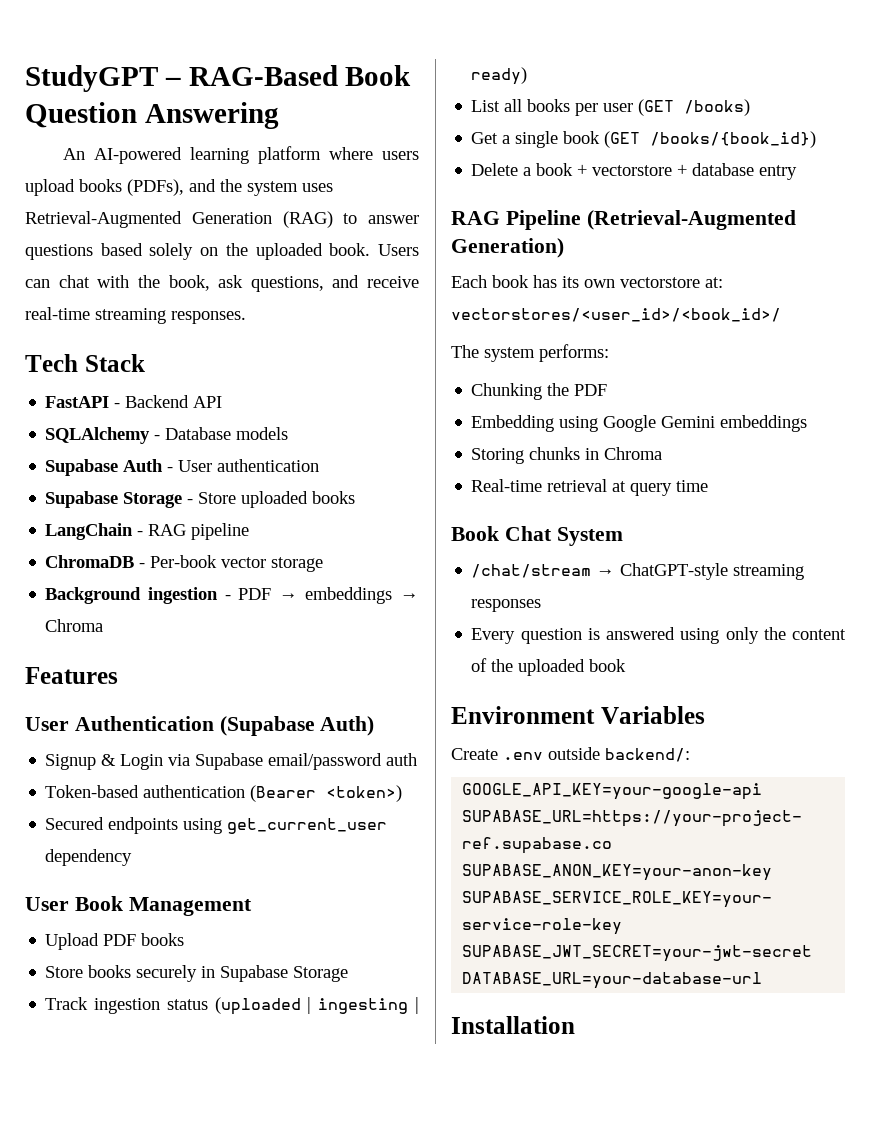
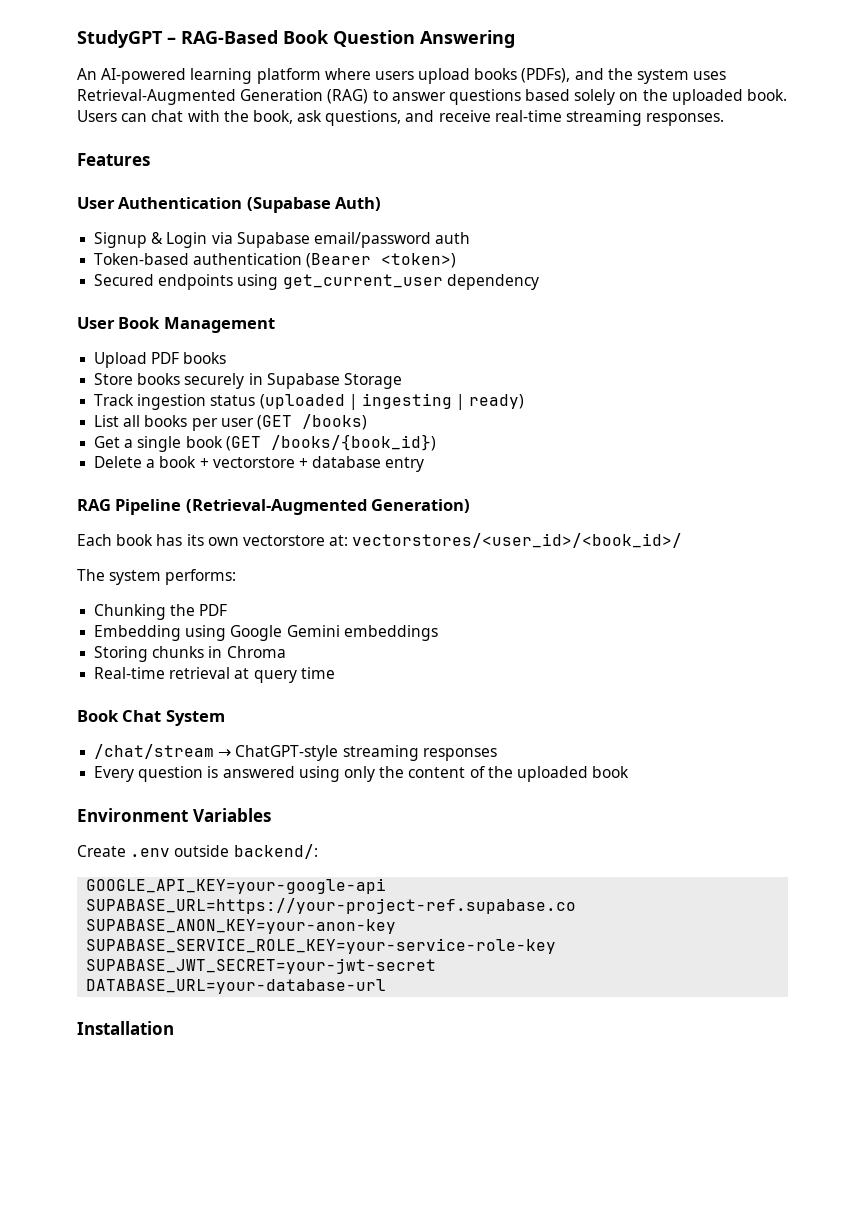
[25,354,145,372] [45,395,223,408] [45,427,289,444] [45,459,320,476] [45,491,356,508] [45,523,250,540] [45,555,324,572] [45,587,419,604] [45,619,104,632] // Tech Stack // FastAPI - Backend API // SQLAlchemy - Database models // Supabase Auth - User authentication // Supabase Storage - Store uploaded books // LangChain - RAG pipeline // ChromaDB - Per-book vector storage // Background ingestion - PDF → embeddings → Chroma -> (725, 119) none

